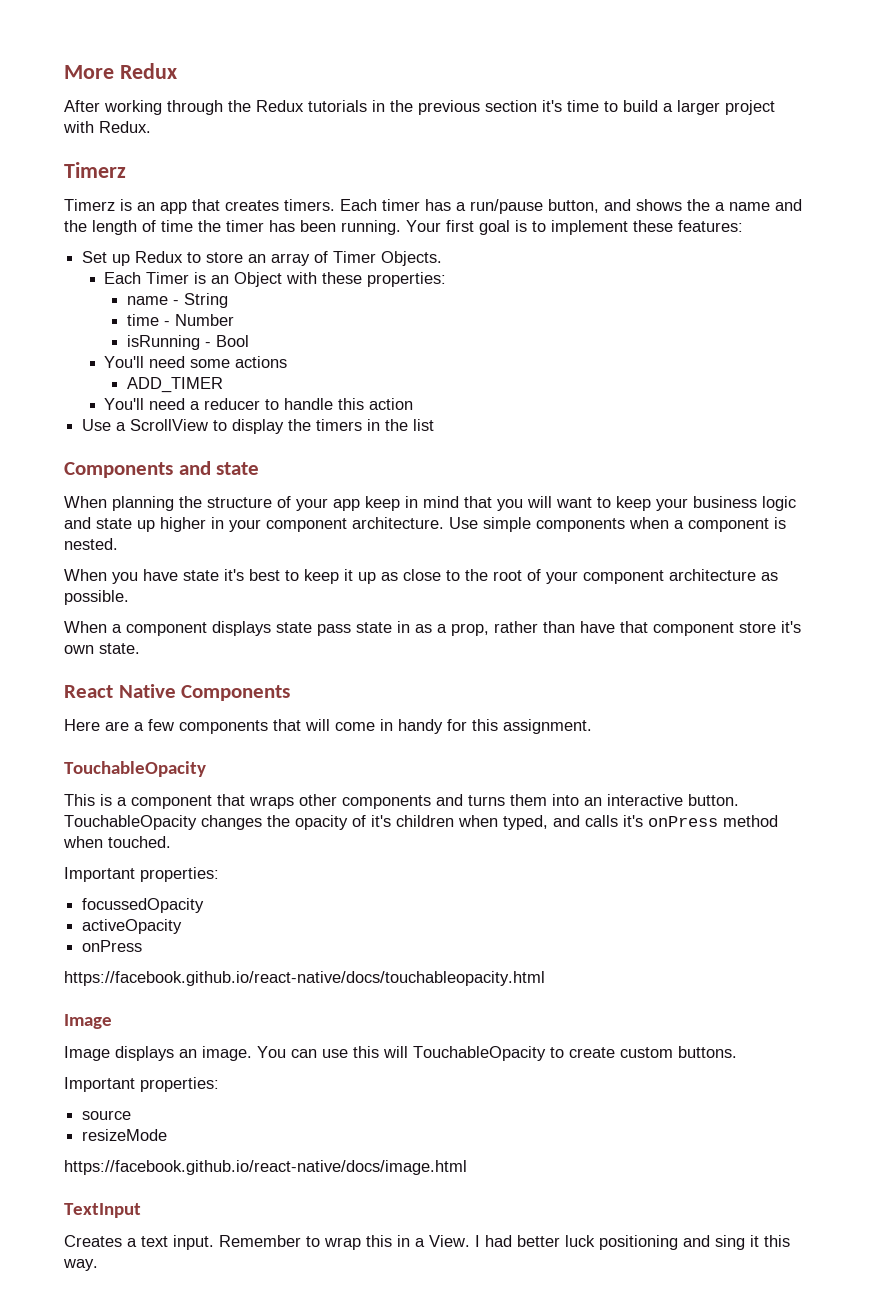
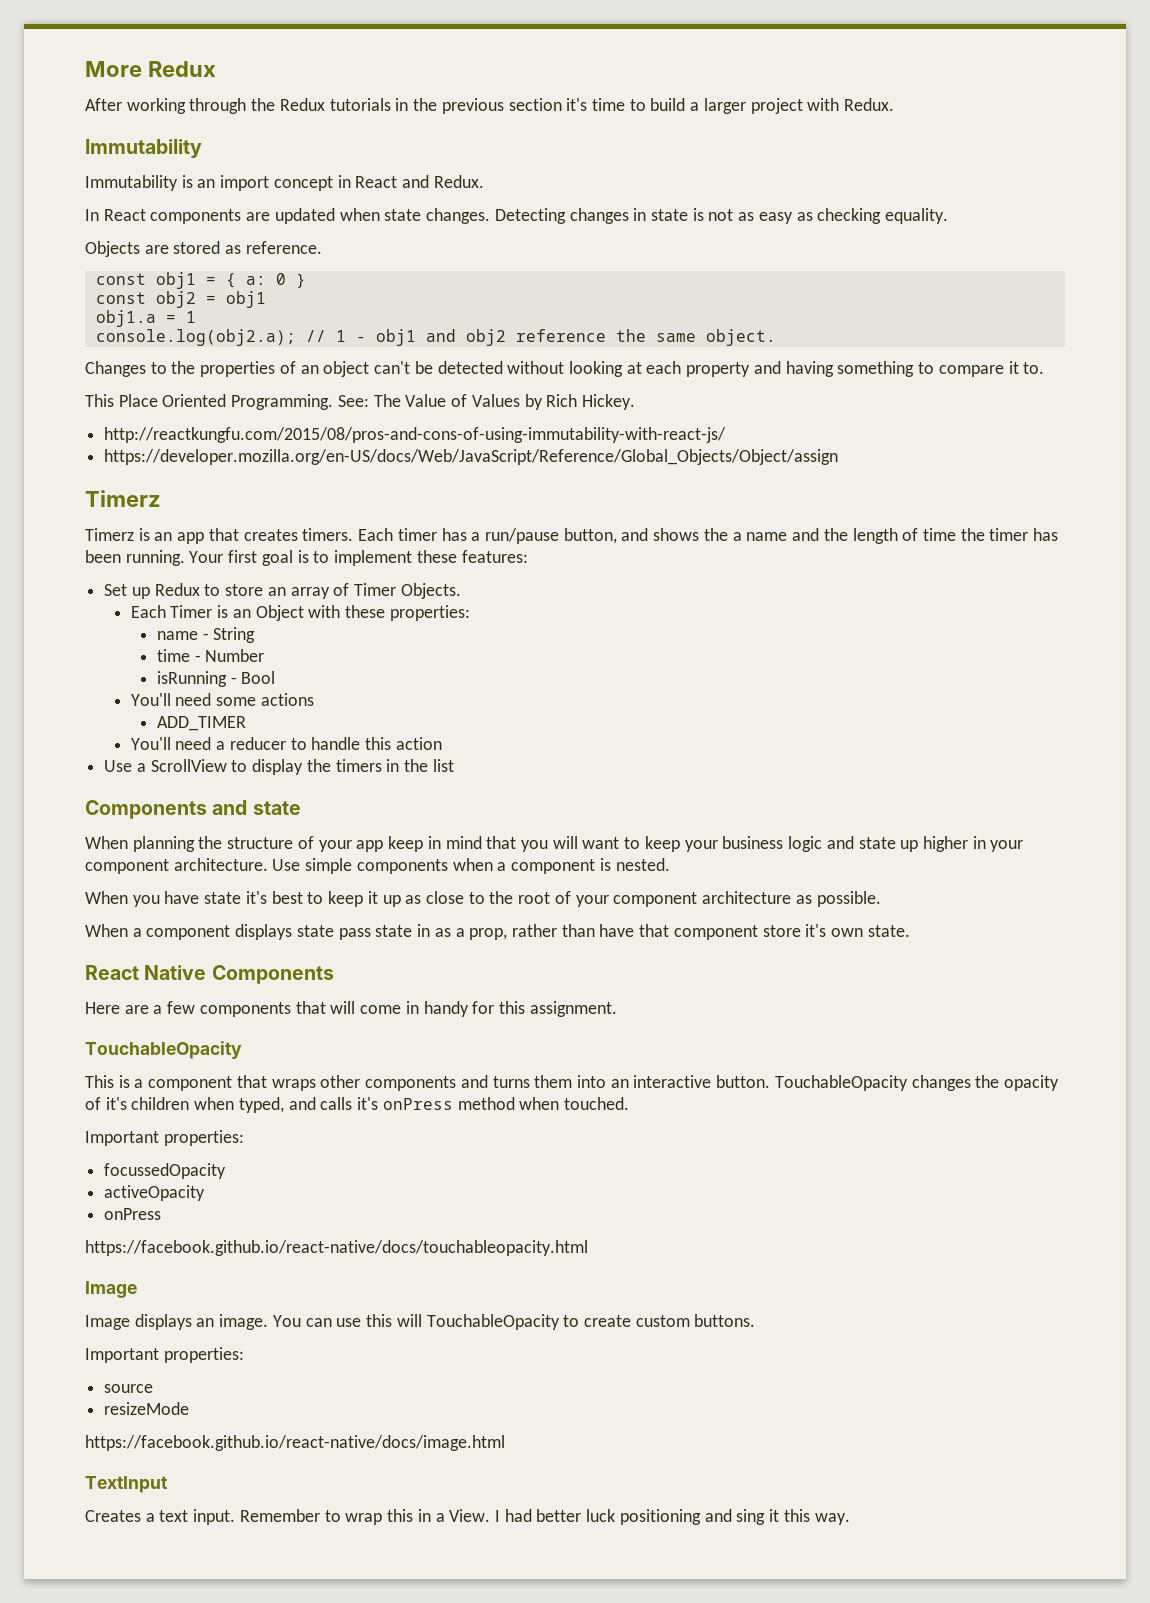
(151, 127) none -> [85,139,202,158] [85,175,484,191] [85,208,949,224] [85,241,322,257] [95,272,306,289] [95,291,266,308] [95,310,196,327] [95,329,776,346] [85,361,1045,377] [85,394,635,410] [104,427,727,443] [104,449,839,465] // Immutability // Immutability is an import concept in React and Redux. // In React components are updated when state changes. Detecting changes in state is not as easy as checking equality. // Objects are stored as reference. // const obj1 = { a: 0 } // const obj2 = obj1 // obj1.a = 1 // console.log(obj2.a); // 1 - obj1 and obj2 reference the same object. // Changes to the properties of an object can't be detected without looking at each property and having something to compare it to. // This Place Oriented Programming. See: The Value of Values by Rich Hickey. // http://reactkungfu.com/2015/08/pros-and-cons-of-using-immutability-with-react-js/ // https://developer.mozilla.org/en-US/docs/Web/JavaScript/Reference/Global_Objects/Object/assign

